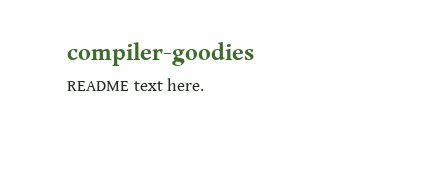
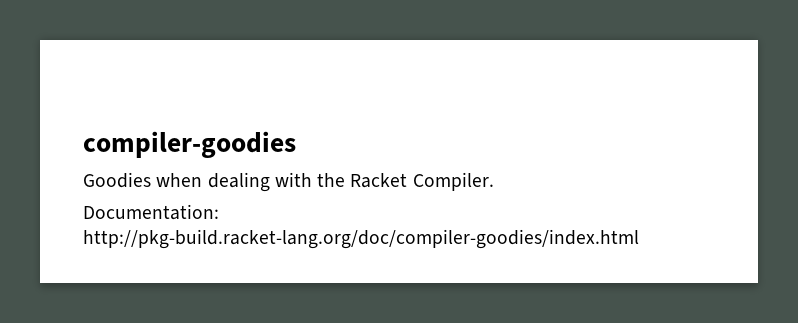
[67,78,205,91] README text here. -> [83,172,494,192] [83,204,219,220] [83,229,639,249] Goodies when dealing with the Racket Compiler. // Documentation: http://pkg-build.racket-lang.org/doc/compiler-goodies/index.html

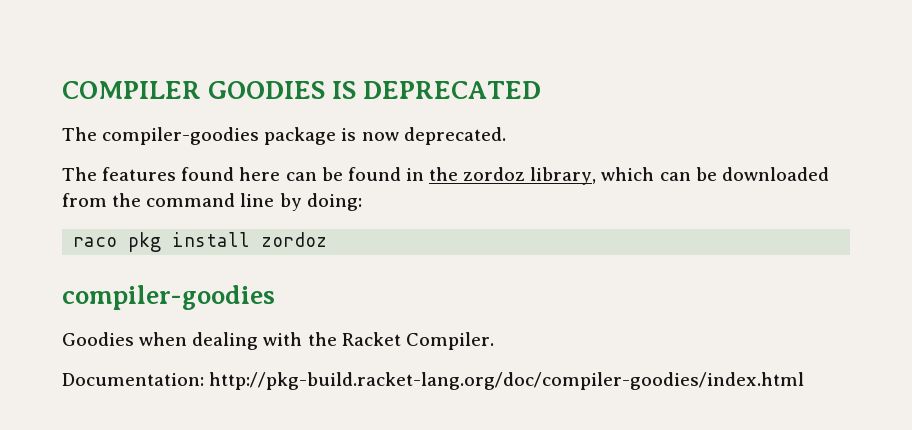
(83, 144) none -> [62,81,542,99] [62,127,506,145] [62,167,829,185] [62,193,362,211] [73,232,328,252] COMPILER GOODIES IS DEPRECATED // The compiler-goodies package is now deprecated. // The features found here can be found in the zordoz library, which can be downloaded from the command line by doing: // raco pkg install zordoz //

